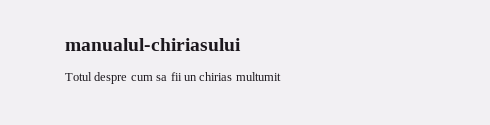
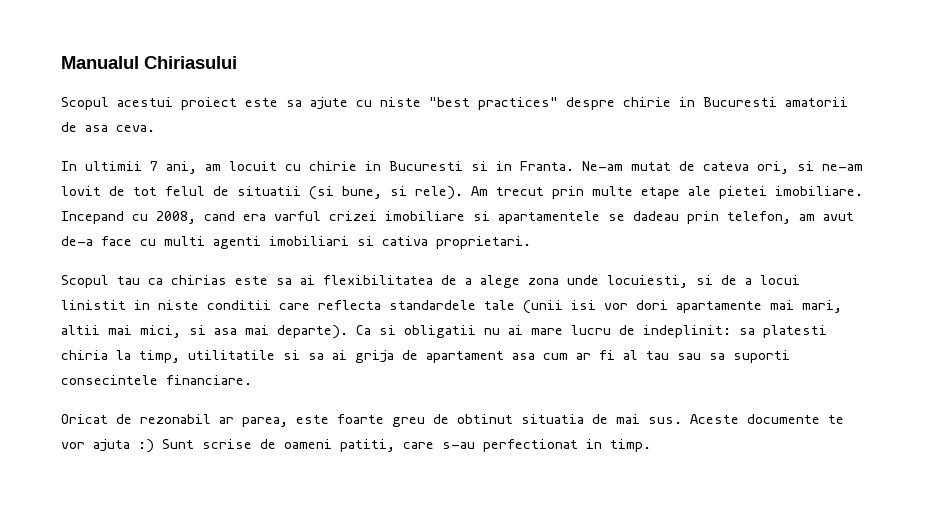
[65,38,241,51] [65,72,281,84] manualul-chiriasului // Totul despre cum sa fii un chirias multumit -> [61,56,237,69] [61,97,848,110] [61,122,155,132] [61,161,863,174] [61,186,863,200] [61,211,854,224] [61,236,531,249] [61,275,800,288] [61,300,842,314] [61,325,827,339] [61,350,790,363] [61,375,252,385] [61,414,844,427] [61,439,651,453] Manualul Chiriasului // Scopul acestui proiect este sa ajute cu niste "best practices" despre chirie in Bucuresti amatorii de asa ceva. // In ultimii 7 ani, am locuit cu chirie in Bucuresti si in Franta. Ne-am mutat de cateva ori, si ne-am lovit de tot felul de situatii (si bune, si rele). Am trecut prin multe etape ale pietei imobiliare. Incepand cu 2008, cand era varful crizei imobiliare si apartamentele se dadeau prin telefon, am avut de-a face cu multi agenti imobiliari si cativa proprietari. // Scopul tau ca chirias este sa ai flexibilitatea de a alege zona unde locuiesti, si de a locui linistit in niste conditii care reflecta standardele tale (unii isi vor dori apartamente mai mari, altii mai mici, si asa mai departe). Ca si obligatii nu ai mare lucru de indeplinit: sa platesti chiria la timp, utilitatile si sa ai grija de apartament asa cum ar fi al tau sau sa suporti consecintele financiare. // Oricat de rezonabil ar parea, este foarte greu de obtinut situatia de mai sus. Aceste documente te vor ajuta :) Sunt scrise de oameni patiti, care s-au perfectionat in timp.

